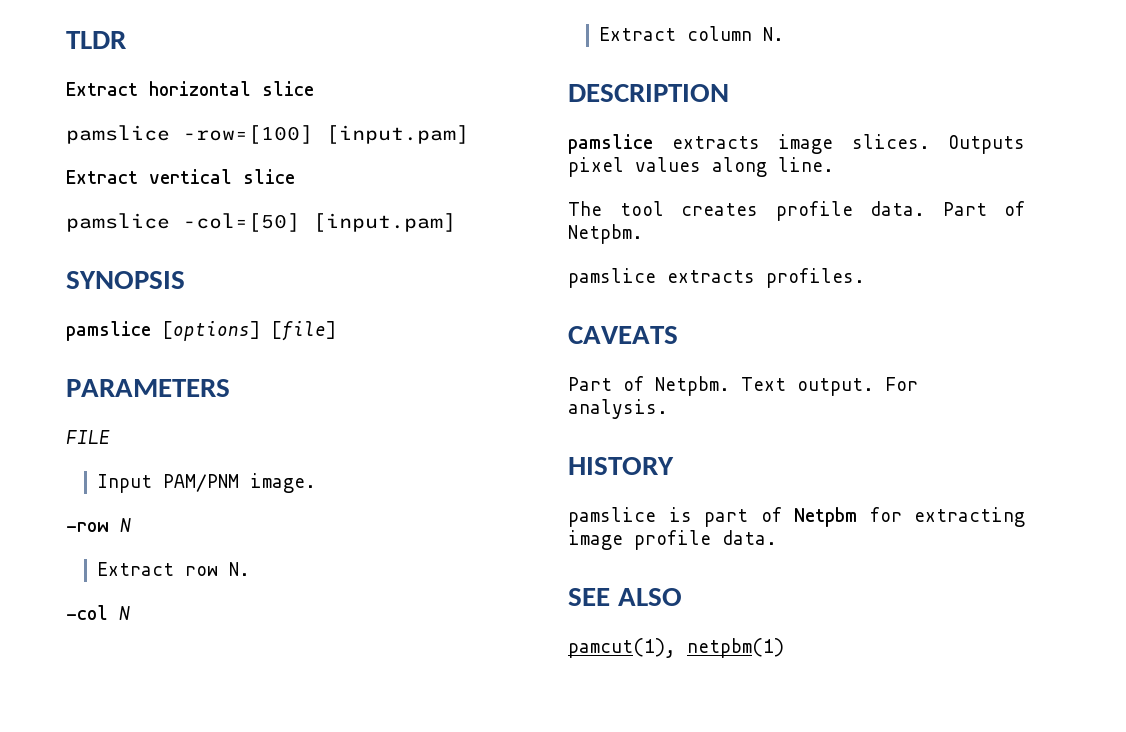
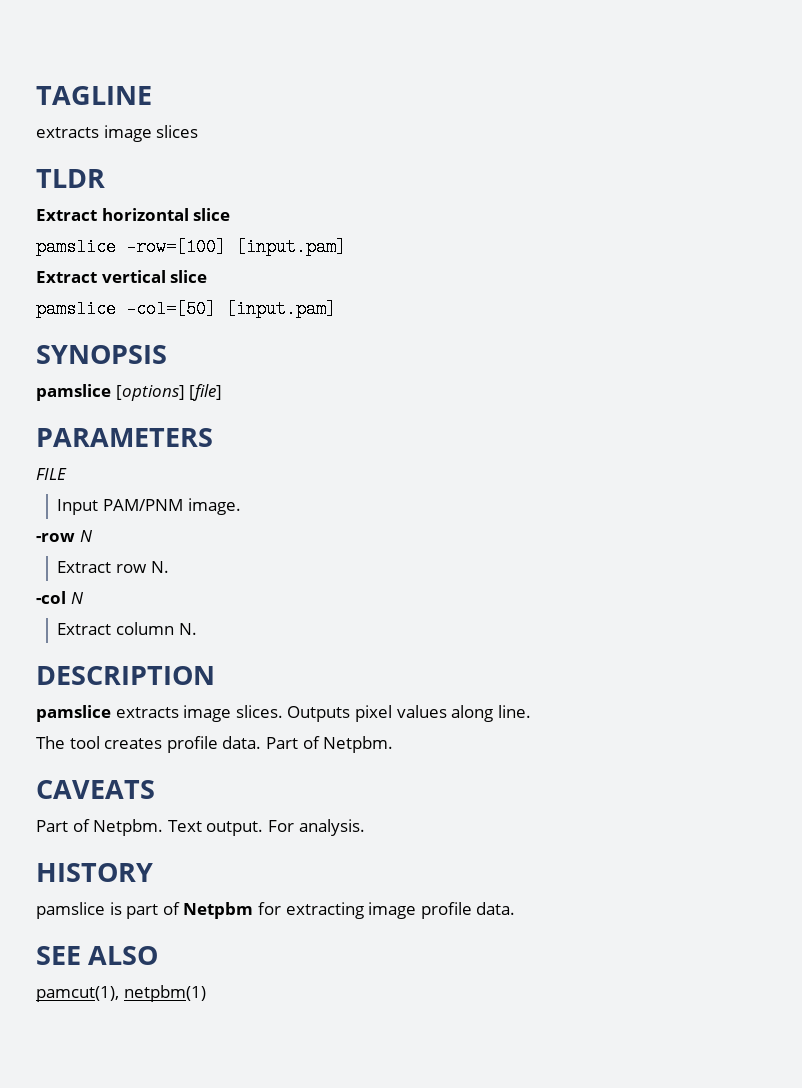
(66, 40) none -> [36,86,152,105] [36,125,199,142] TAGLINE // extracts image slices //
[568,268,865,288] // pamslice extracts profiles. -> (394, 744) none

